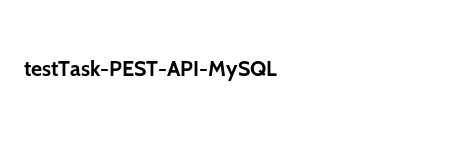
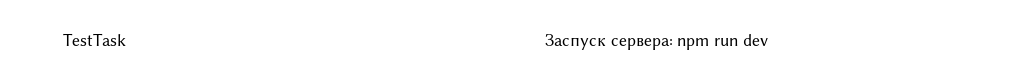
[24,60,277,81] testTask-PEST-API-MySQL -> [63,33,126,46] [545,34,768,50] TestTask // Заспуск сервера: npm run dev

